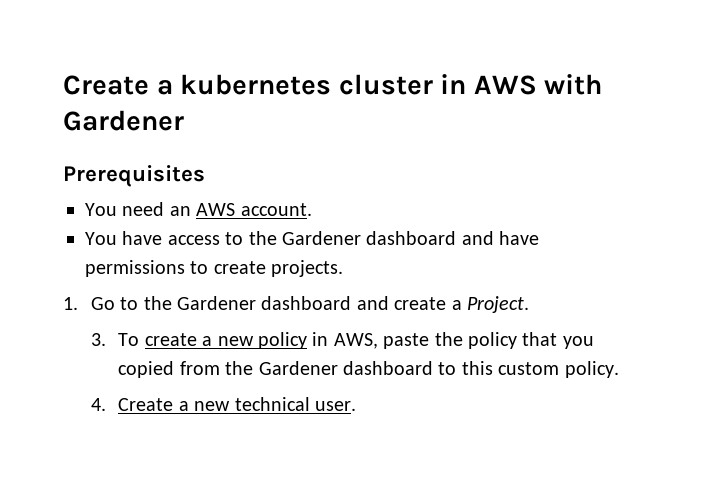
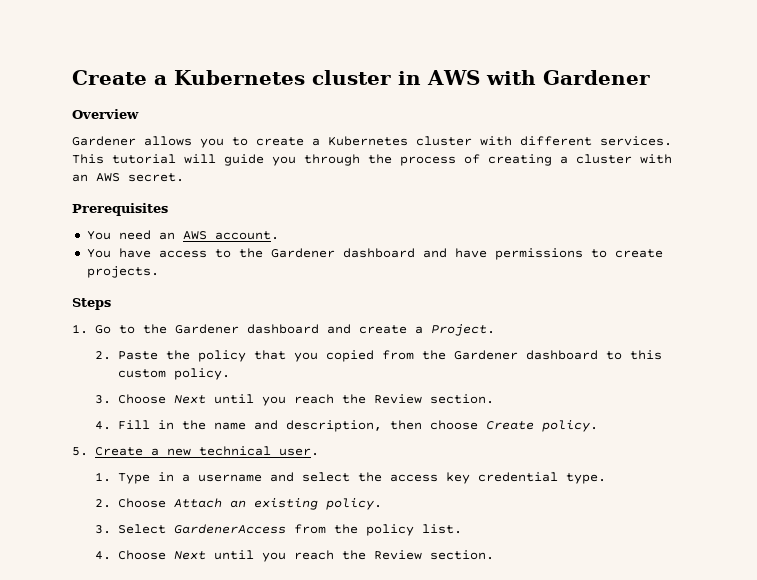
[63,74,332,95] Create a kubernetes -> [72,70,305,85] Create a Kubernetes
(184, 120) none -> [72,109,139,119] [72,136,672,148] [72,154,672,166] [72,173,184,182] // Overview // Gardener allows you to create a Kubernetes cluster with different services. This tutorial will guide you through the process of creating a cluster with an AWS secret.
(344, 268) none -> [72,298,111,310] // Steps
[90,332,430,349] 3. To create a new policy in AWS, paste -> [95,351,159,360] 2. Paste
[90,398,106,411] 4. -> [95,394,495,406] [95,420,599,432] [72,447,88,456] 3. Choose Next until you reach the Review section. // 4. Fill in the name and description, then choose Create policy. // 5.
(357, 406) none -> [95,472,607,484] [95,498,383,510] [95,524,463,536] [95,550,495,562] // 1. Type in a username and select the access key credential type. // 2. Choose Attach an existing policy. // 3. Select GardenerAccess from the policy list. // 4. Choose Next until you reach the Review section.

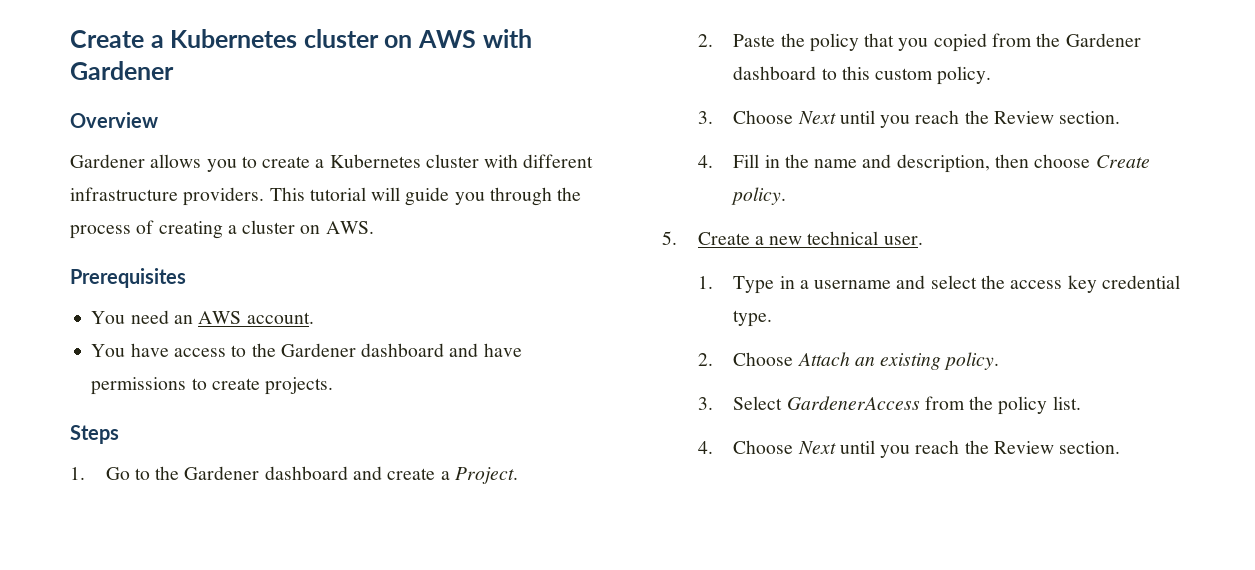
[398,71,421,85] in -> [384,35,413,48] on
[600,136,672,146] services. -> [70,187,265,206] infrastructure providers.
[640,154,672,164] [72,173,184,182] with an AWS secret. -> [300,221,374,234] on AWS.

